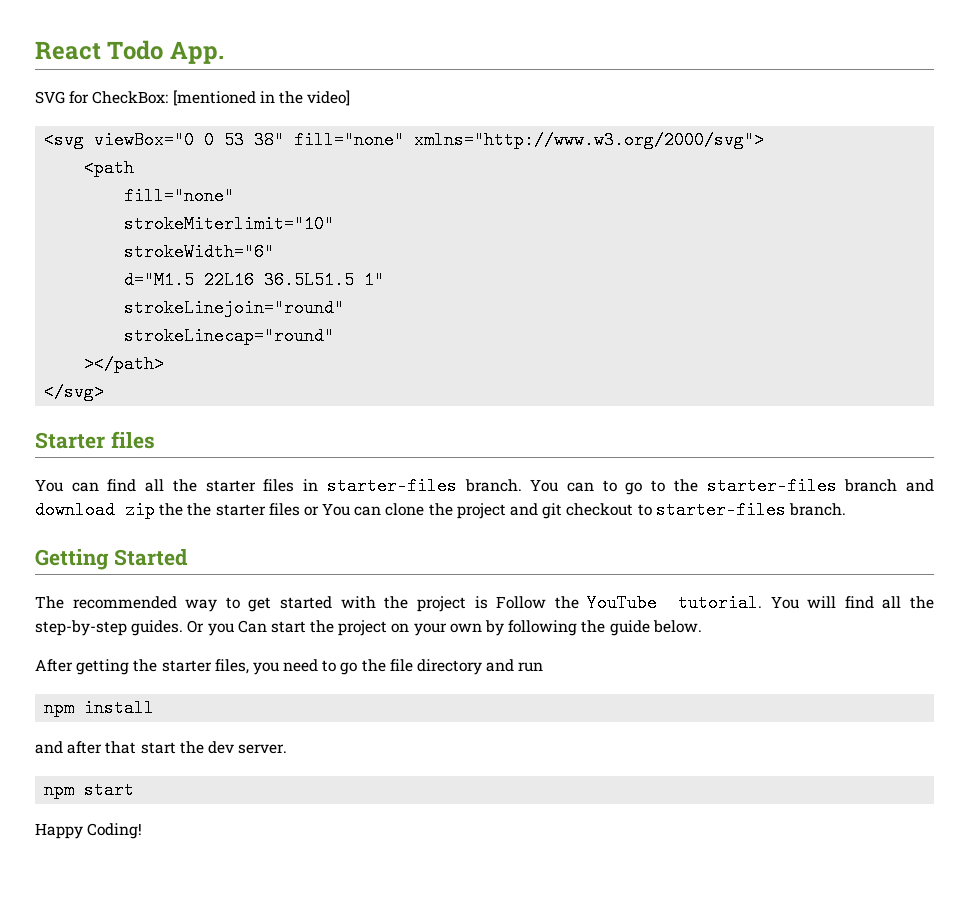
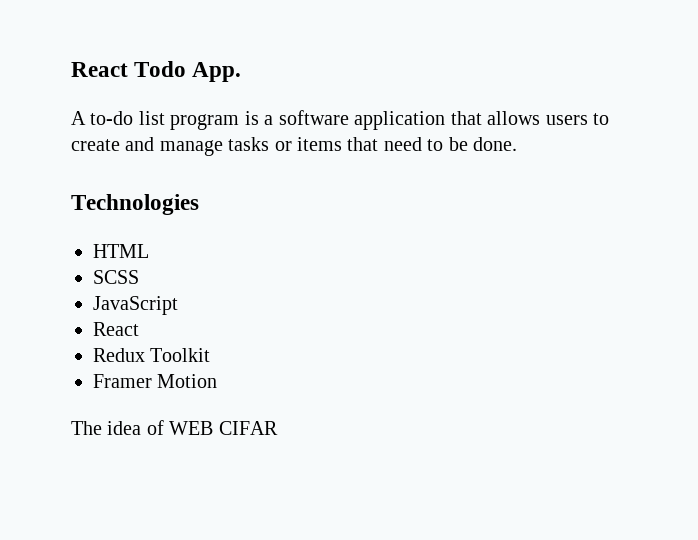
[35,90,351,106] [44,131,765,149] [84,159,135,177] [124,187,235,205] [124,215,335,233] [124,243,275,261] [124,271,385,289] [124,299,345,317] [124,327,335,345] [84,355,165,373] [44,383,105,401] [35,431,155,449] [35,477,934,495] [35,501,846,519] [35,549,188,570] [35,594,935,612] [35,620,702,636] [35,659,544,675] [44,699,155,717] [35,741,288,754] [44,781,135,799] [35,823,143,839] SVG for CheckBox: [mentioned in the video] // <svg viewBox="0 0 53 38" fill="none" xmlns="http://www.w3.org/2000/svg"> // <path // fill="none" // strokeMiterlimit="10" // strokeWidth="6" // d="M1.5 22L16 36.5L51.5 1" // strokeLinejoin="round" // strokeLinecap="round" // ></path> // </svg> // Starter files // You can find all the starter files in starter-files branch. You can to go to the starter-files branch and download zip the the starter files or You can clone the project and git checkout to starter-files branch. // Getting Started // The recommended way to get started with the project is Follow the YouTube tutorial. You will find all the step-by-step guides. Or you Can start the project on your own by following the guide below. // After getting the starter files, you need to go the file directory and run // npm install // and after that start the dev server. // npm start // Happy Coding! -> [71,110,609,130] [71,137,517,156] [71,194,199,215] [93,244,149,258] [93,270,139,284] [93,296,178,315] [93,322,139,336] [93,348,211,362] [93,374,218,388] [71,420,278,435] A to-do list program is a software application that allows users to create and manage tasks or items that need to be done. // Technologies // HTML // SCSS // JavaScript // React // Redux Toolkit // Framer Motion // The idea of WEB CIFAR

